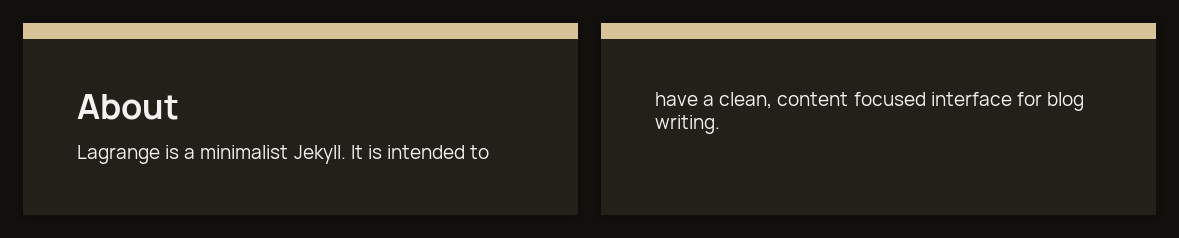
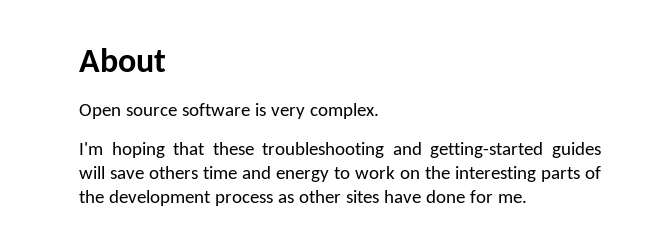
[77,145,490,164] [655,92,1084,111] [655,115,720,134] Lagrange is a minimalist Jekyll. It is intended to have a clean, content focused interface for blog writing. -> [79,103,379,119] [79,142,601,158] [79,166,601,182] [79,190,527,206] Open source software is very complex. // I'm hoping that these troubleshooting and getting-started guides will save others time and energy to work on the interesting parts of the development process as other sites have done for me.

